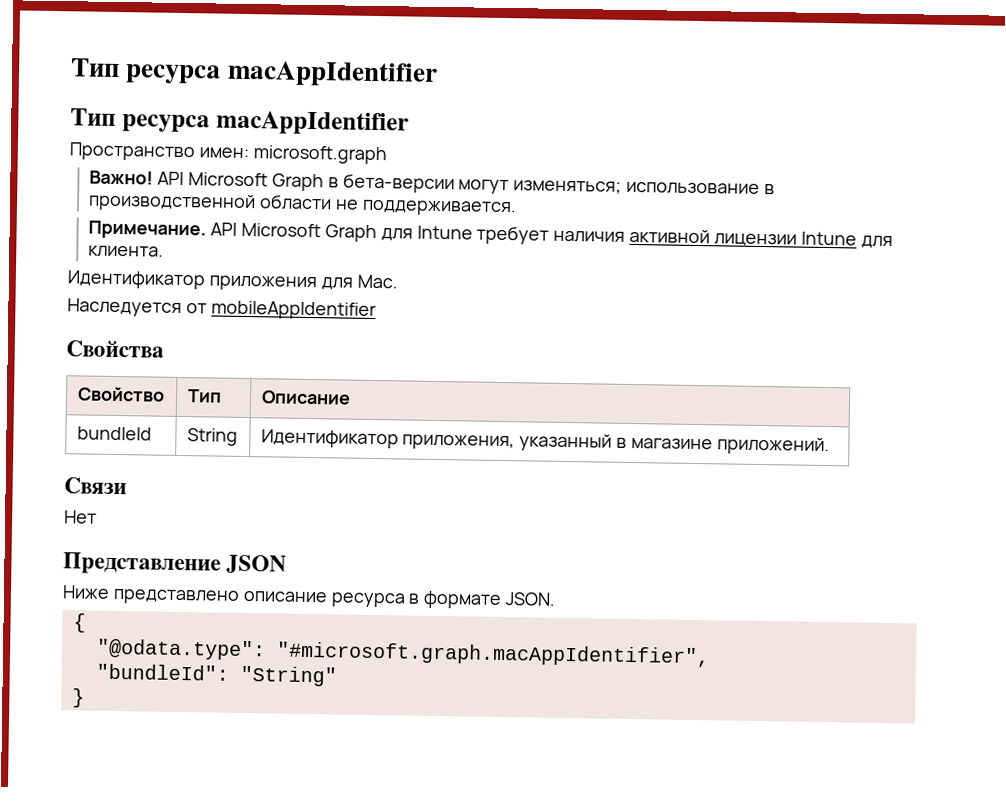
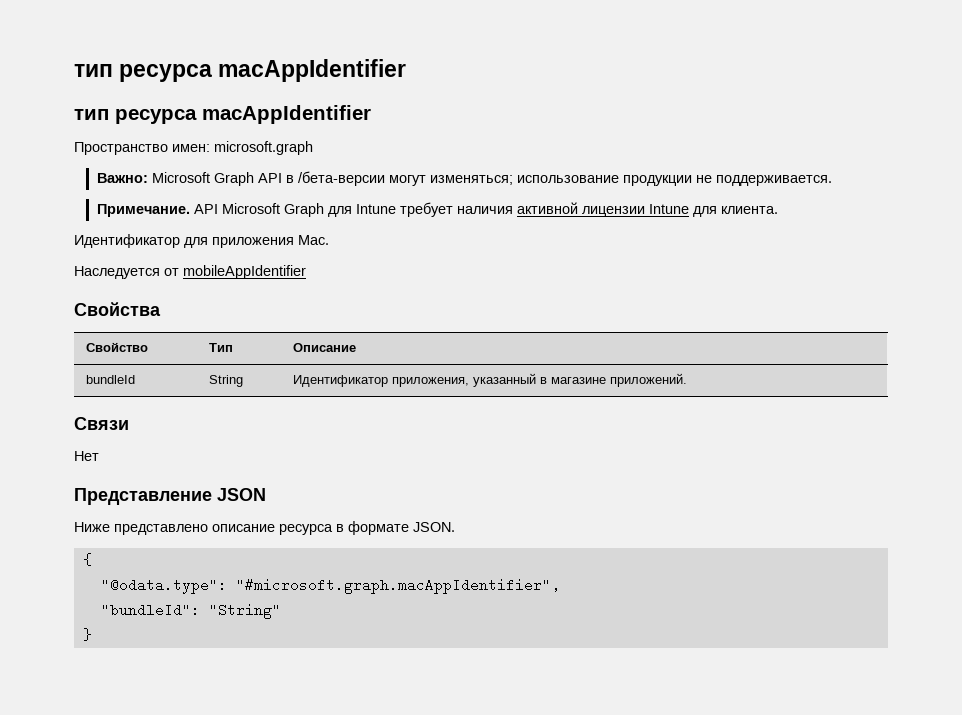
[70,58,438,88] [70,108,116,126] Тип ресурса macAppIdentifier // Тип -> [74,59,407,82] [74,109,109,120] тип ресурса macAppIdentifier // тип
[89,170,776,195] [88,192,333,213] Важно! API Microsoft Graph в бета-версии могут изменяться; использование в производственной области -> [96,171,692,186] Важно: Microsoft Graph API в /бета-версии могут изменяться; использование продукции
[208,275,353,292] приложения для -> [184,237,294,248] для приложения

